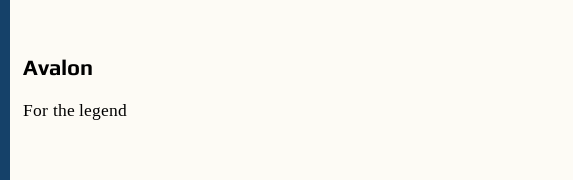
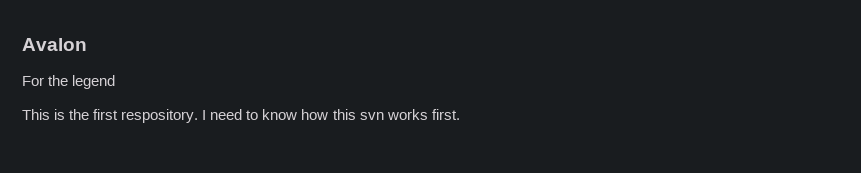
(128, 112) none -> [22,109,460,123] // This is the first respository. I need to know how this svn works first.

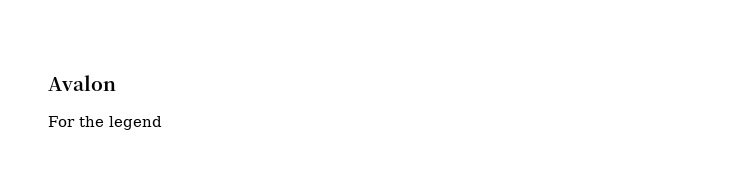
[22,109,460,123] // This is the first respository. I need to know how this svn works first. -> (162, 123) none

